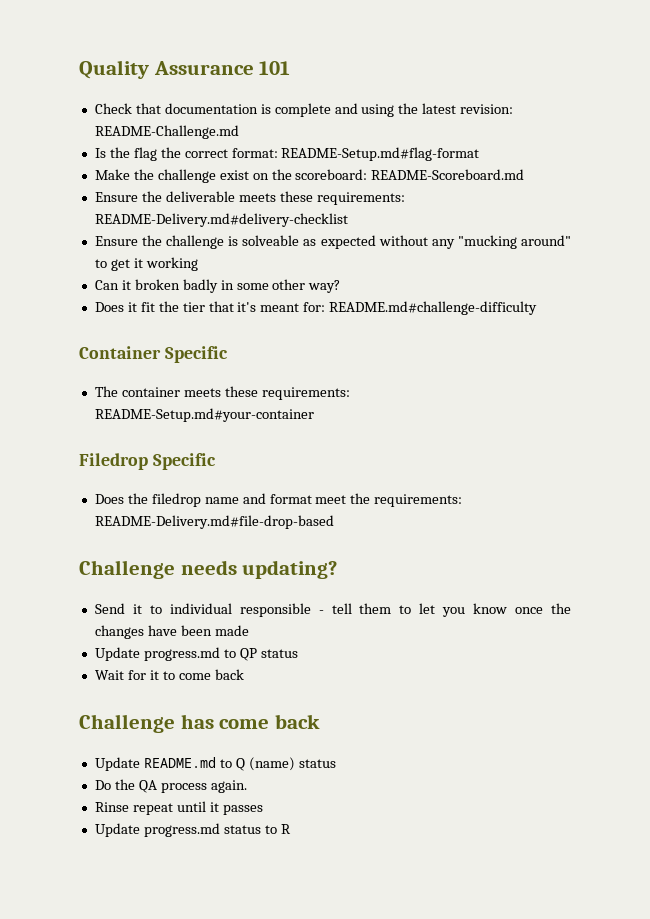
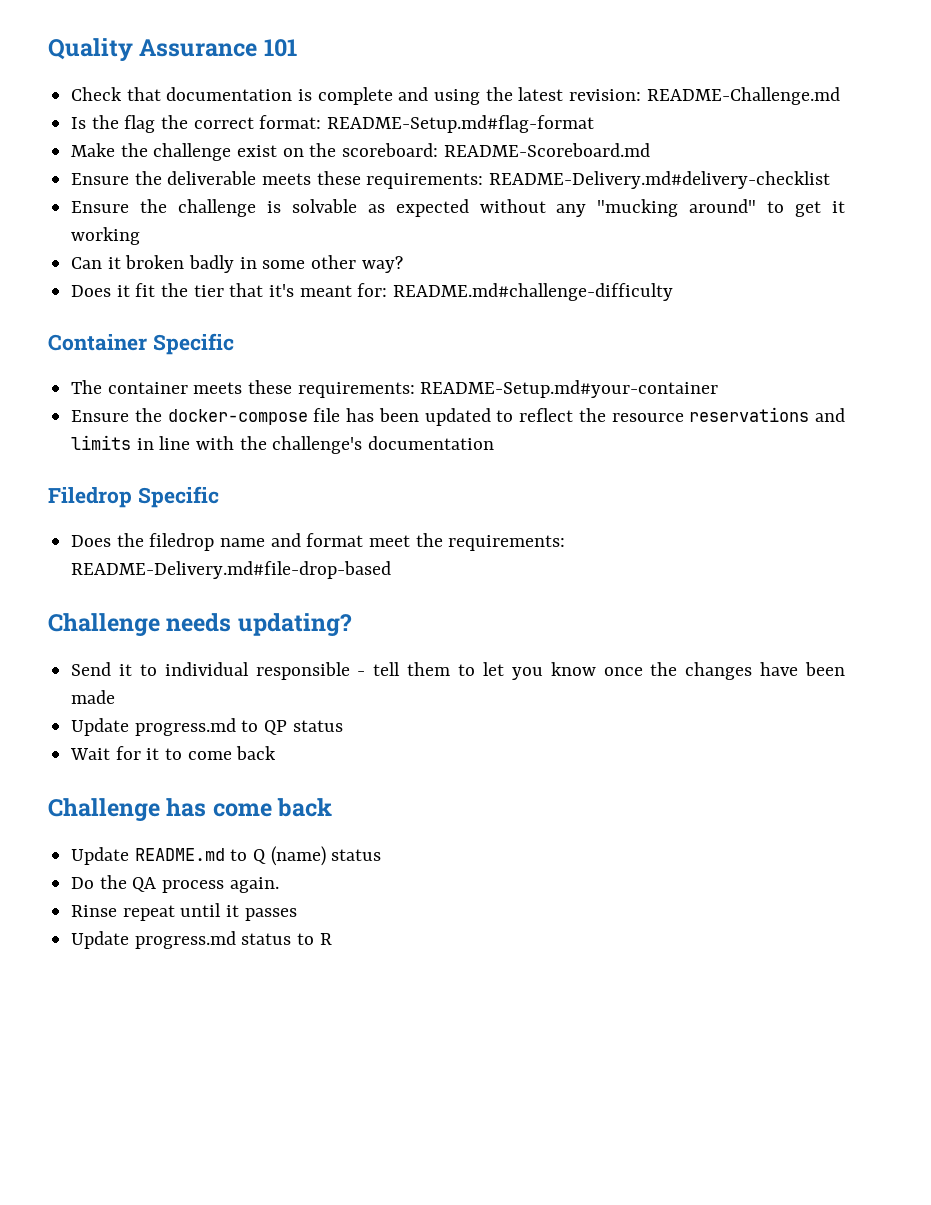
[242,235,300,246] solveable -> [291,199,357,213] solvable
(314, 415) none -> [71,407,846,426] [71,435,495,454] // Ensure the docker-compose file has been updated to reflect the resource reservations and limits in line with the challenge's documentation

